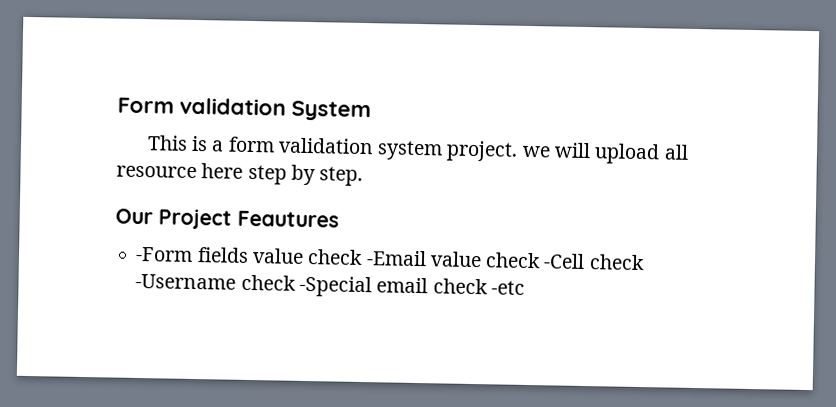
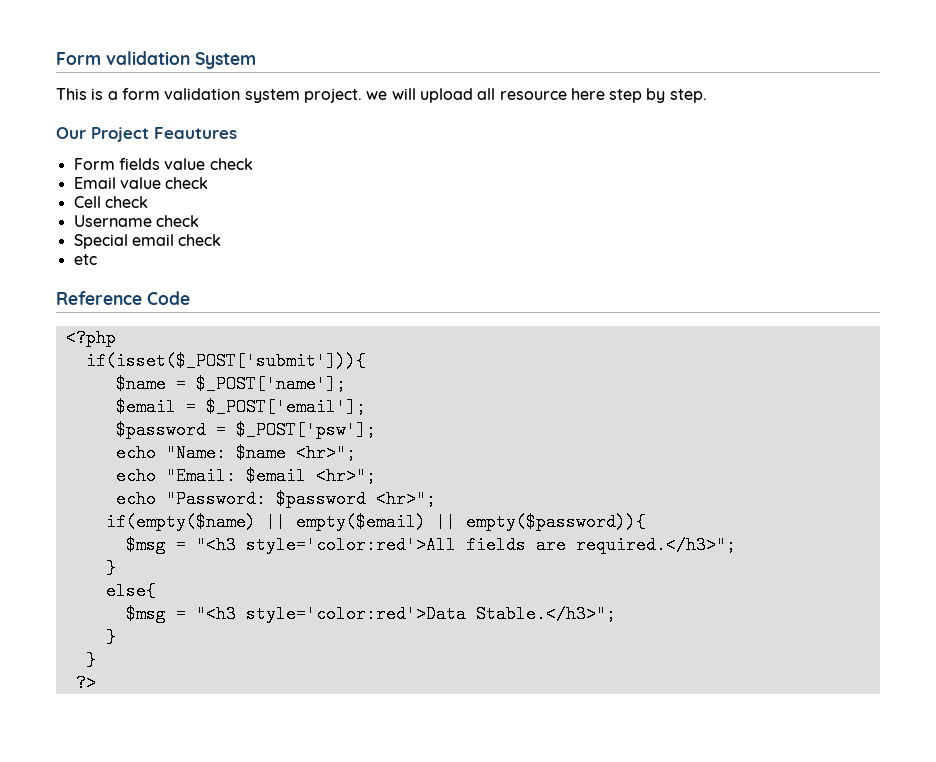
[135,246,194,262] -Form -> [73,158,115,170] Form
[365,250,645,271] [135,273,372,298] -Email value check -Cell check -Username check -Special -> [73,177,209,189] [73,196,148,208] [73,215,199,227] [73,234,128,249] // Email value check // Cell check // Username check // Special
[490,280,525,295] -etc -> [73,254,97,265] [56,291,190,305] [65,329,116,347] [85,352,366,370] [115,375,346,393] [115,398,366,416] [115,421,376,439] [115,444,356,462] [115,467,376,485] [115,490,436,508] [105,513,646,531] [125,536,736,554] [105,559,116,577] [105,582,156,600] [125,605,616,623] [105,628,116,646] [85,651,96,669] [75,674,96,692] // etc // Reference Code // <?php // if(isset($_POST['submit'])){ // $name = $_POST['name']; // $email = $_POST['email']; // $password = $_POST['psw']; // echo "Name: $name <hr>"; // echo "Email: $email <hr>"; // echo "Password: $password <hr>"; // if(empty($name) || empty($email) || empty($password)){ // $msg = "<h3 style='color:red'>All fields are required.</h3>"; // } // else{ // $msg = "<h3 style='color:red'>Data Stable.</h3>"; // } // } // ?>

